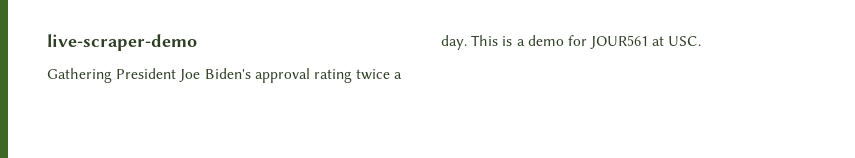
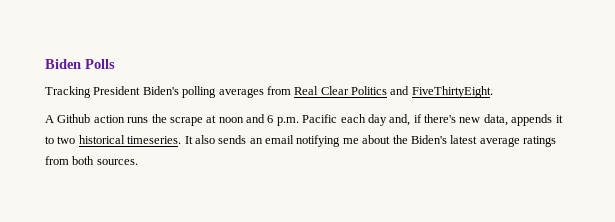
[47,34,197,51] [47,68,403,83] [441,35,702,50] live-scraper-demo // Gathering President Joe Biden's approval rating twice a day. This is a demo for JOUR561 at USC. -> [45,59,115,69] [45,86,493,98] [45,114,563,126] [45,135,556,147] [45,156,138,165] Biden Polls // Tracking President Biden's polling averages from Real Clear Politics and FiveThirtyEight. // A Github action runs the scrape at noon and 6 p.m. Pacific each day and, if there's new data, appends it to two historical timeseries. It also sends an email notifying me about the Biden's latest average ratings from both sources.

